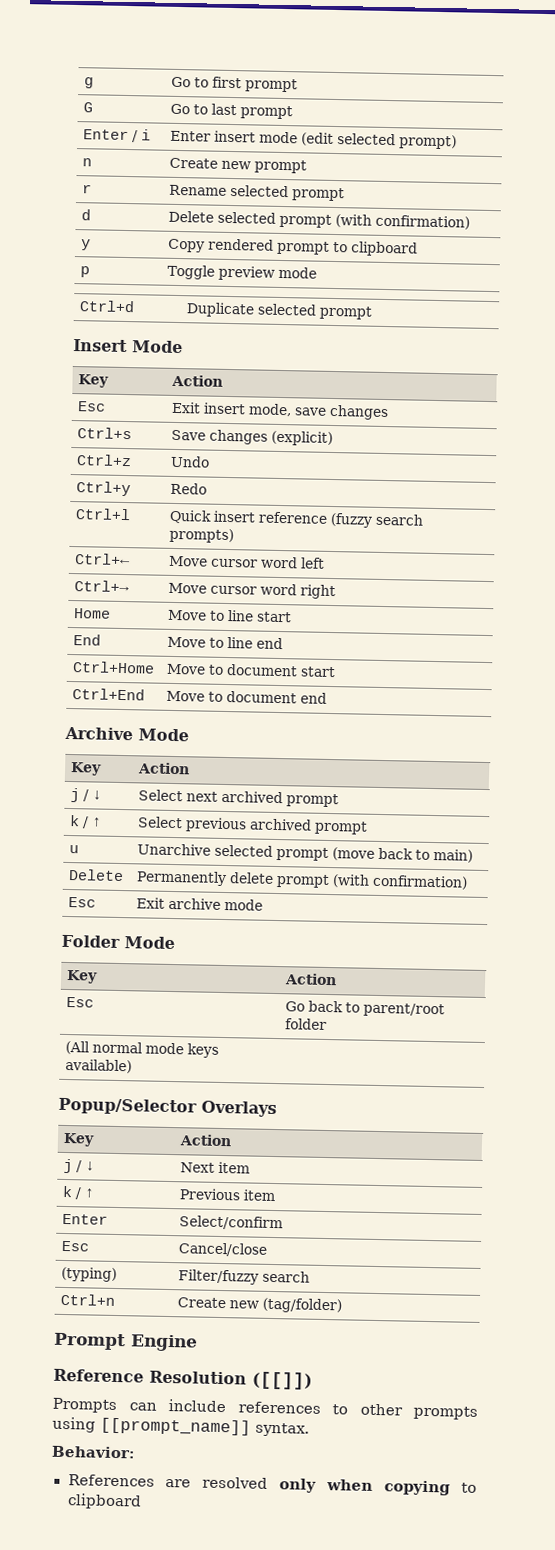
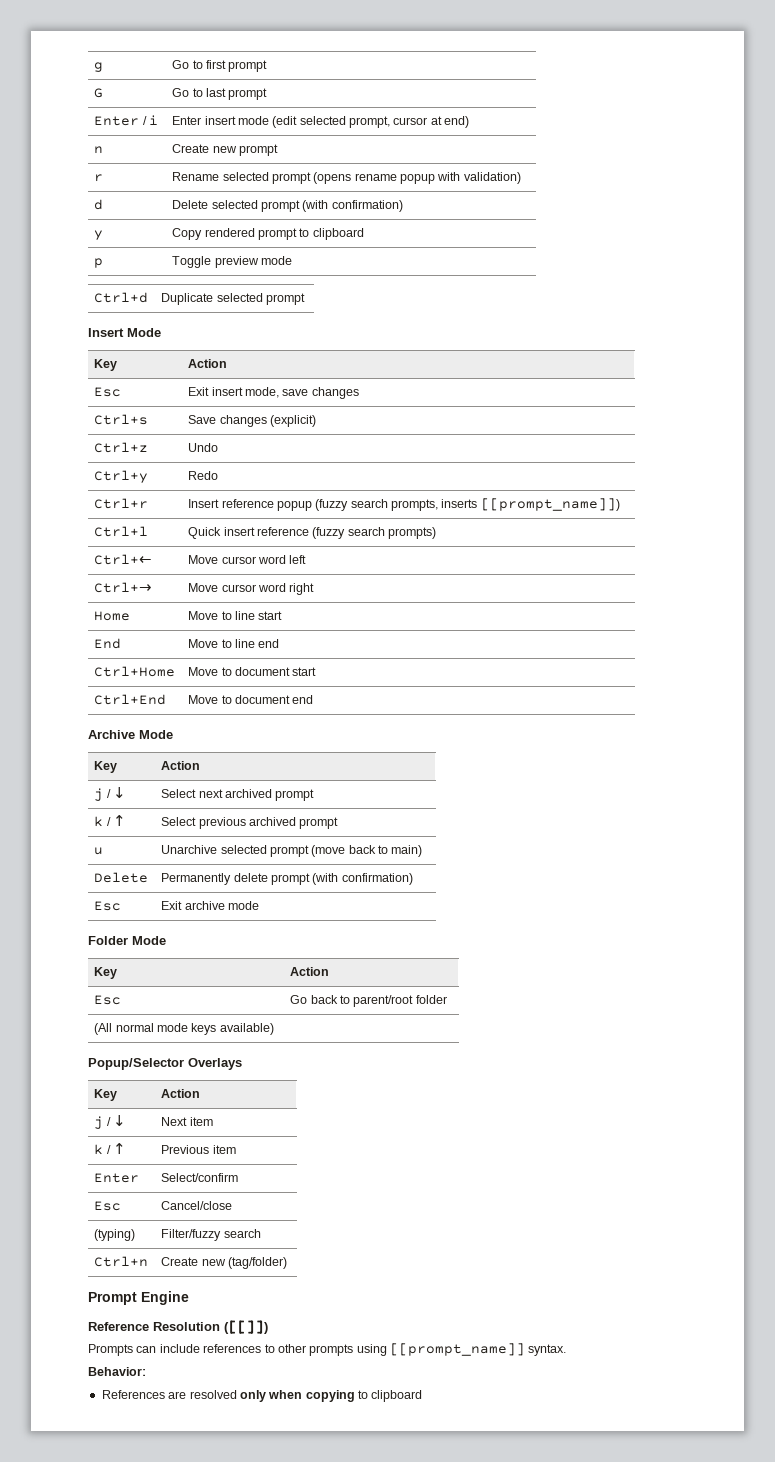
[399,134,458,150] prompt) -> [348,116,470,128] prompt, cursor at end)
(346, 194) none -> [313,172,521,184] (opens rename popup with validation)
(208, 488) none -> [94,498,149,509] [188,498,620,511] // Ctrl+r | Insert reference popup (fuzzy search prompts, inserts [[prompt_name]])

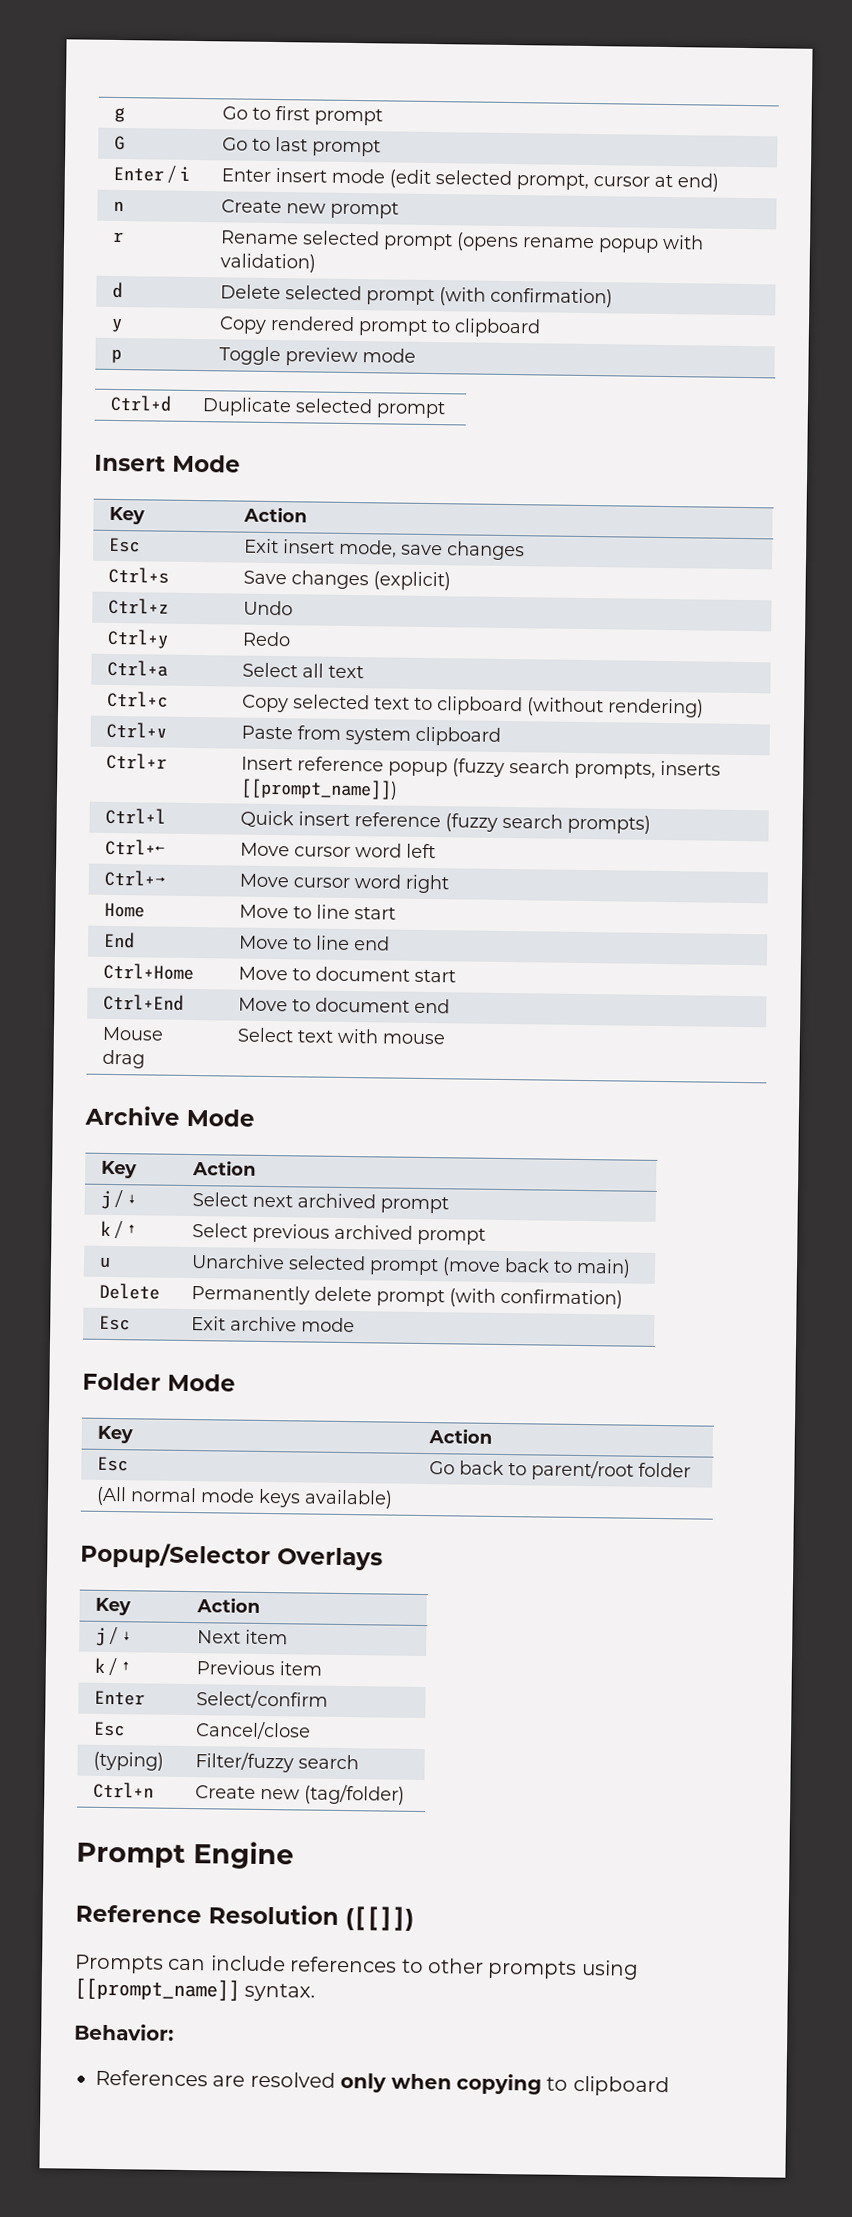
(219, 475) none -> [106,659,168,677] [241,662,364,679] [106,690,168,708] [241,694,704,718] [105,721,167,739] [240,725,501,746] // Ctrl+a | Select all text // Ctrl+c | Copy selected text to clipboard (without rendering) // Ctrl+v | Paste from system clipboard
(314, 699) none -> [101,1026,164,1041] [101,1049,145,1069] [236,1027,445,1045] // Mouse drag | Select text with mouse

